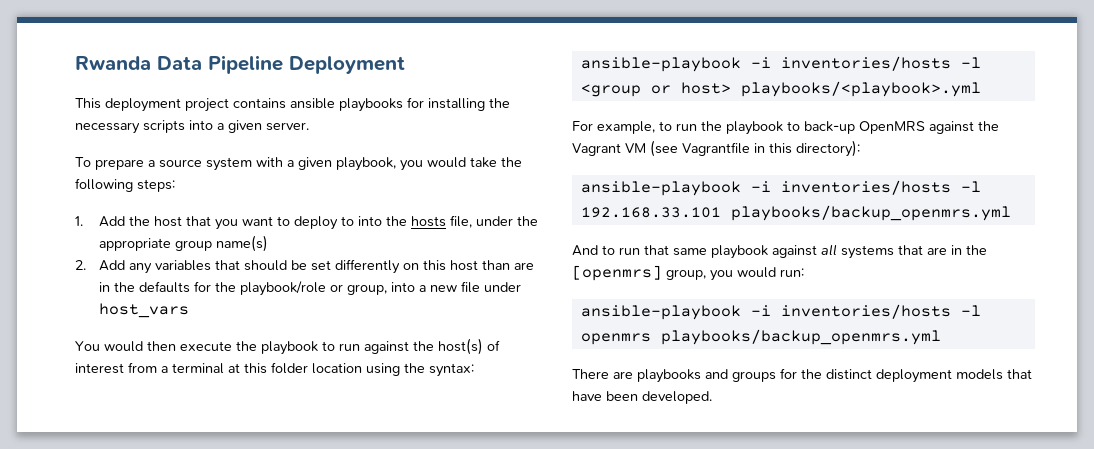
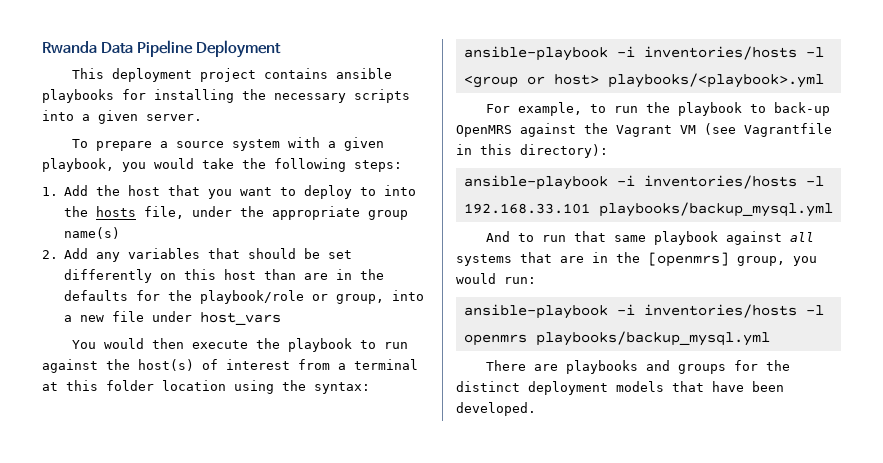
[730,205,1011,221] playbooks/backup_openmrs.yml -> [598,202,833,217] playbooks/backup_mysql.yml
[660,329,941,345] playbooks/backup_openmrs.yml -> [535,331,770,346] playbooks/backup_mysql.yml

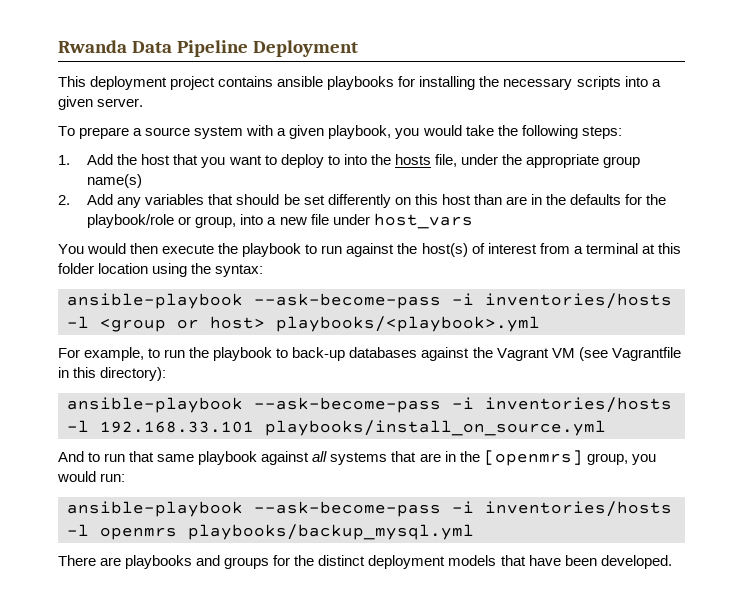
(608, 53) none -> [254,293,441,309] --ask-become-pass
[456,125,512,137] OpenMRS -> [349,347,418,358] databases
(608, 182) none -> [254,397,441,413] --ask-become-pass
[598,202,833,217] playbooks/backup_mysql.yml -> [265,420,606,436] playbooks/install_on_source.yml
(608, 311) none -> [254,501,441,517] --ask-become-pass

